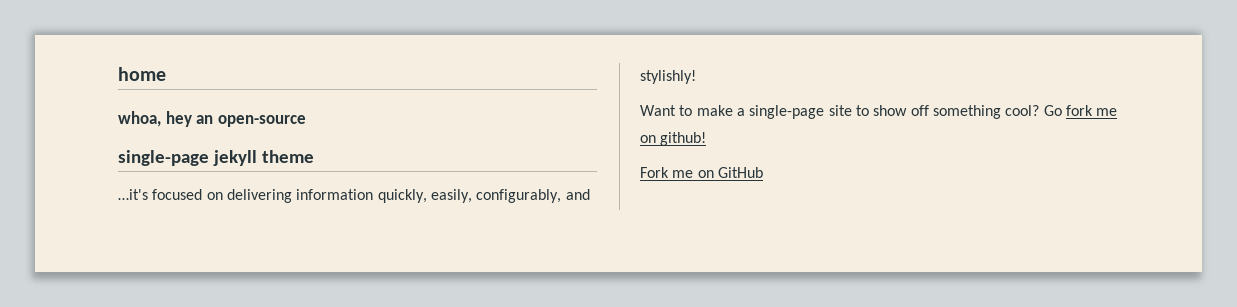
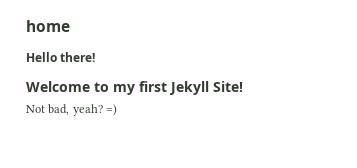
[118,111,306,127] [118,150,314,166] [118,189,590,203] [640,70,696,84] [640,105,1118,119] [640,132,707,146] [640,167,763,178] whoa, hey an open-source // single-page jekyll theme // …it's focused on delivering information quickly, easily, configurably, and stylishly! // Want to make a single-page site to show off something cool? Go fork me on github! // Fork me on GitHub -> [26,52,96,62] [26,81,243,95] [26,104,118,116] Hello there! // Welcome to my first Jekyll Site! // Not bad, yeah? =)

